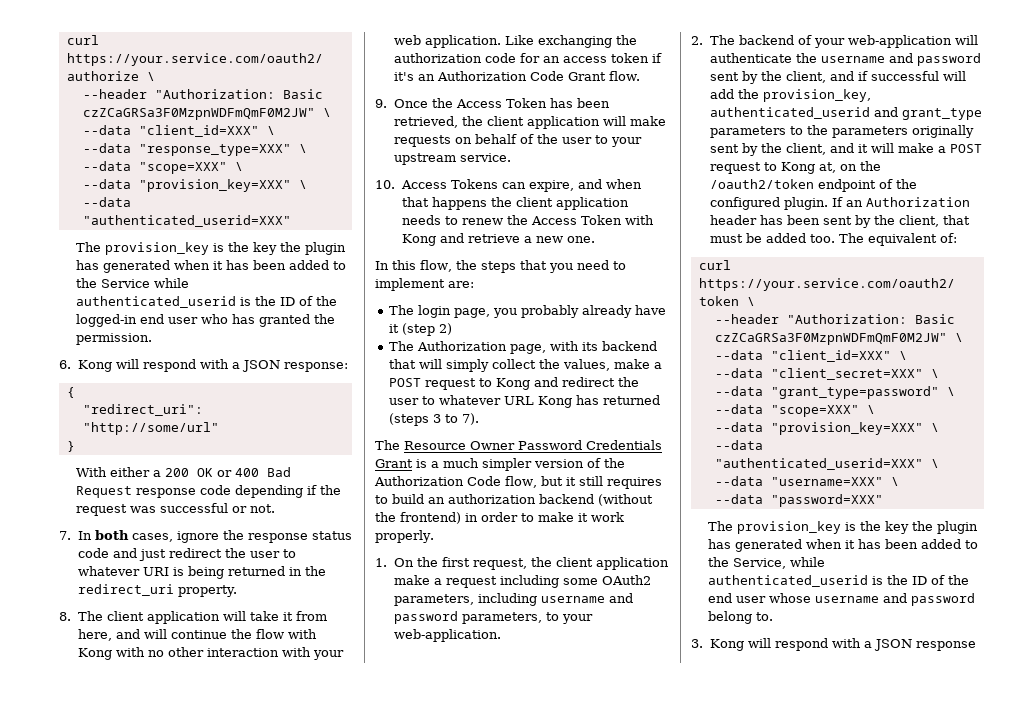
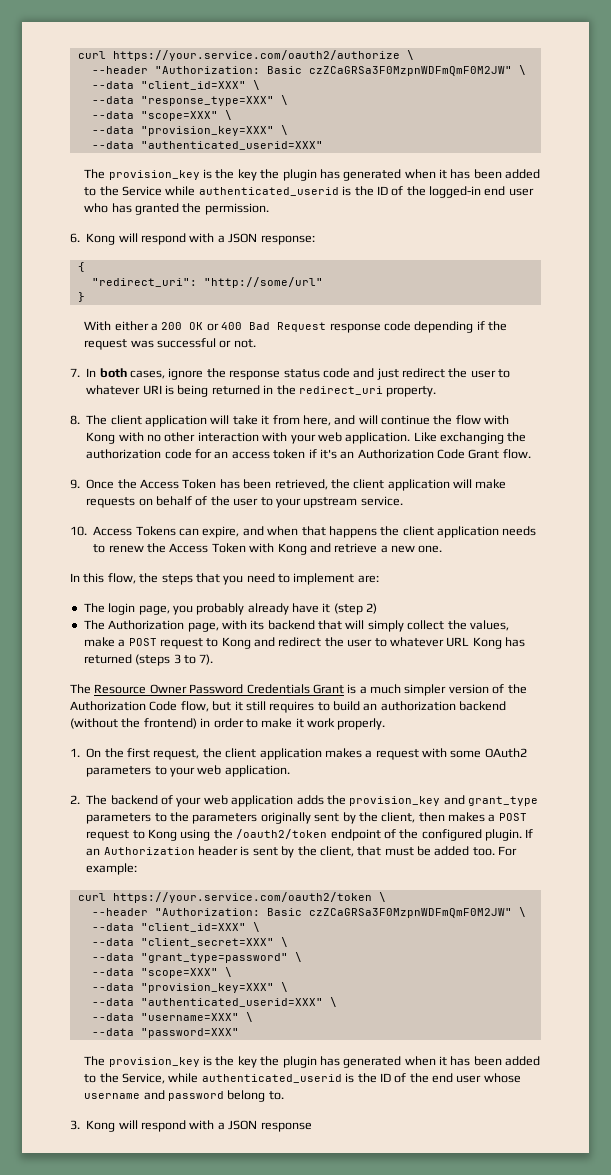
[393,575,430,585] make -> [324,748,362,758] makes
[499,575,559,588] including -> [422,748,447,758] with
[393,593,633,606] [393,611,593,624] [393,629,501,642] parameters, including username and password parameters, to your web-application. -> [86,765,290,777] parameters to your web application.
[847,35,978,48] [709,53,981,66] [709,71,966,84] [709,89,871,102] [709,107,870,119] web-application will authenticate the username and password sent by the client, and if successful will add the provision_key, authenticated_userid -> [203,795,441,807] web application adds the provision_key
[829,143,982,153] [709,162,857,174] and it will make a POST request to Kong at, on -> [418,812,527,822] [86,829,211,841] then makes a POST request to Kong using
[759,215,820,225] has been -> [240,846,250,856] is
[838,233,957,246] The equivalent of: -> [498,846,518,856] [86,863,138,875] For example:

